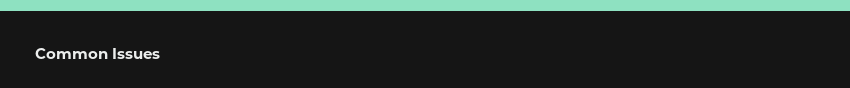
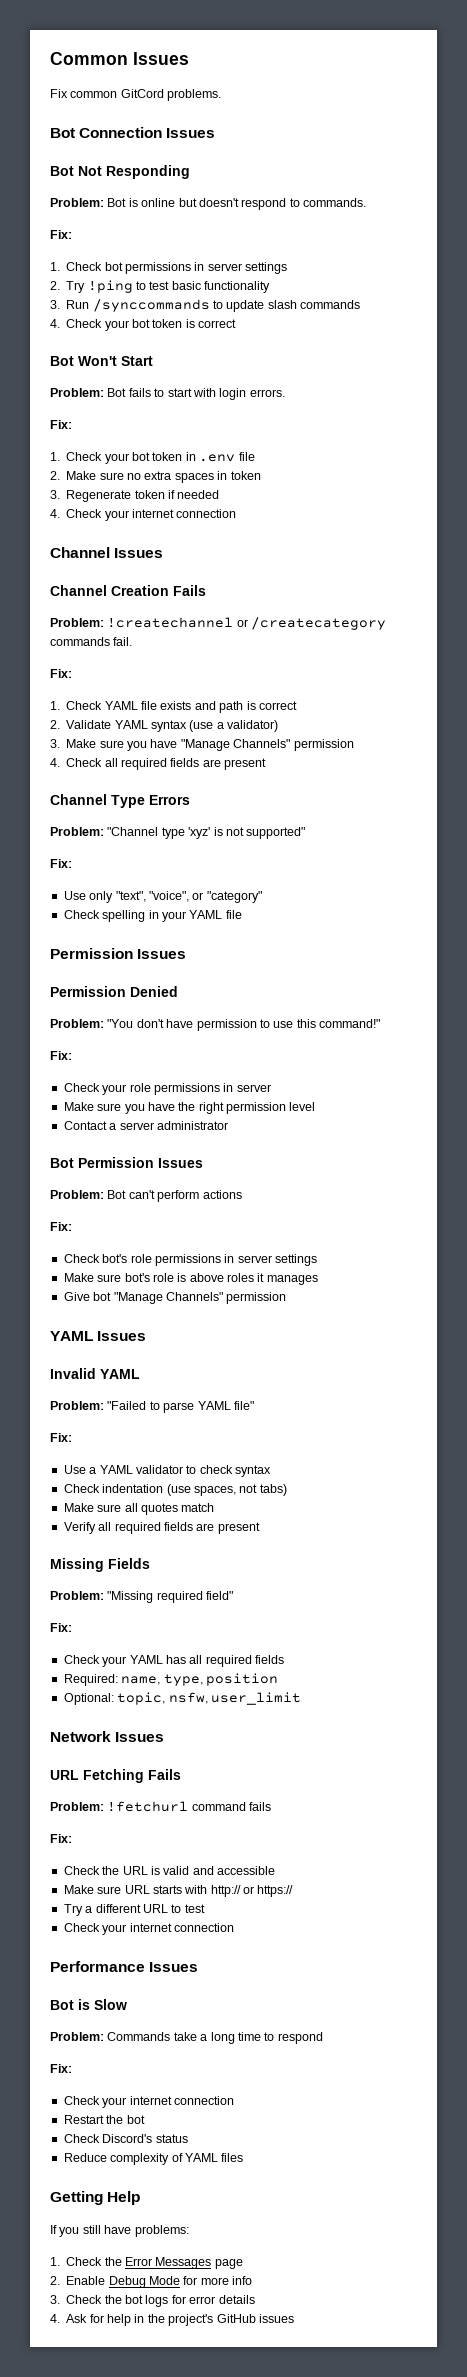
(161, 53) none -> [50,89,222,101] [50,127,216,138] [50,165,190,179] [50,198,366,210] [50,230,72,239] [50,262,288,274] [50,280,271,293] [50,299,361,312] [50,319,237,331] [50,356,153,366] [50,388,285,400] [50,420,72,429] [50,452,255,464] [50,471,261,483] [50,490,220,502] [50,509,237,521] [50,547,164,558] [50,585,206,596] [50,617,387,630] [50,637,133,646] [50,669,72,678] [50,701,297,713] [50,720,279,732] [50,739,354,751] [50,758,267,770] [50,794,190,808] [50,827,306,839] [50,859,72,868] [63,891,262,903] [63,910,242,922] [50,948,187,959] [50,986,178,997] [50,1019,380,1031] [50,1051,72,1060] [63,1083,271,1095] [63,1102,316,1114] [63,1121,228,1130] [50,1157,203,1168] [50,1190,242,1202] [50,1222,72,1231] [63,1254,317,1266] [63,1273,318,1285] [63,1292,287,1304] [50,1331,147,1341] [50,1368,140,1379] [50,1401,254,1413] [50,1433,72,1442] [63,1465,271,1477] [63,1484,287,1496] [63,1503,215,1515] [63,1522,260,1534] [50,1558,150,1572] [50,1591,234,1603] [50,1623,72,1632] [63,1655,284,1667] [63,1673,278,1686] [63,1692,301,1705] [50,1731,165,1742] [50,1769,181,1783] [50,1801,272,1812] [50,1834,72,1843] [63,1866,275,1875] [63,1885,294,1897] [63,1904,205,1916] [63,1923,234,1935] [50,1961,199,1972] [50,1999,127,2010] [50,2032,323,2044] [50,2064,72,2073] [63,2096,234,2108] [63,2115,145,2124] [63,2134,188,2143] [63,2153,244,2165] [50,2191,141,2205] [50,2225,189,2237] [50,2257,243,2269] [50,2276,253,2288] [50,2295,255,2307] [50,2314,294,2326] // Fix common GitCord problems. // Bot Connection Issues // Bot Not Responding // Problem: Bot is online but doesn't respond to commands. // Fix: // 1. Check bot permissions in server settings // 2. Try !ping to test basic functionality // 3. Run /synccommands to update slash commands // 4. Check your bot token is correct // Bot Won't Start // Problem: Bot fails to start with login errors. // Fix: // 1. Check your bot token in .env file // 2. Make sure no extra spaces in token // 3. Regenerate token if needed // 4. Check your internet connection // Channel Issues // Channel Creation Fails // Problem: !createchannel or /createcategory commands fail. // Fix: // 1. Check YAML file exists and path is correct // 2. Validate YAML syntax (use a validator) // 3. Make sure you have "Manage Channels" permission // 4. Check all required fields are present // Channel Type Errors // Problem: "Channel type 'xyz' is not supported" // Fix: // Use only "text", "voice", or "category" // Check spelling in your YAML file // Permission Issues // Permission Denied // Problem: "You don't have permission to use this command!" // Fix: // Check your role permissions in server // Make sure you have the right permission level // Contact a server administrator // Bot Permission Issues // Problem: Bot can't perform actions // Fix: // Check bot's role permissions in server settings // Make sure bot's role is above roles it manages // Give bot "Manage Channels" permission // YAML Issues // Invalid YAML // Problem: "Failed to parse YAML file" // Fix: // Use a YAML validator to check syntax // Check indentation (use spaces, not tabs) // Make sure all quotes match // Verify all required fields are present // Missing Fields // Problem: "Missing required field" // Fix: // Check your YAML has all required fields // Required: name, type, position // Optional: topic, nsfw, user_limit // Network Issues // URL Fetching Fails // Problem: !fetchurl command fails // Fix: // Check the URL is valid and accessible // Make sure URL starts with http:// or https:// // Try a different URL to test // Check your internet connection // Performance Issues // Bot is Slow // Problem: Commands take a long time to respond // Fix: // Check your internet connection // Restart the bot // Check Discord's status // Reduce complexity of YAML files // Getting Help // If you still have problems: // 1. Check the Error Messages page // 2. Enable Debug Mode for more info // 3. Check the bot logs for error details // 4. Ask for help in the project's GitHub issues

